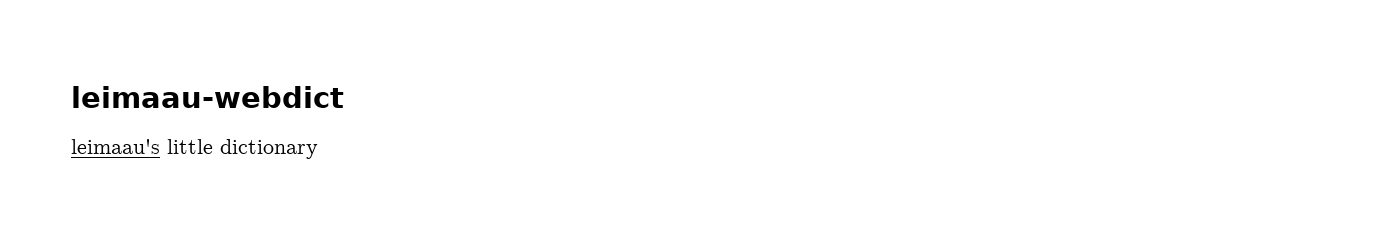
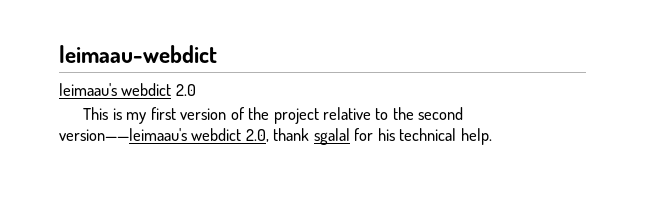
[167,139,318,159] little dictionary -> [121,83,196,96] [83,107,464,124] [59,128,492,145] webdict 2.0 // This is my first version of the project relative to the second version——leimaau's webdict 2.0, thank sgalal for his technical help.

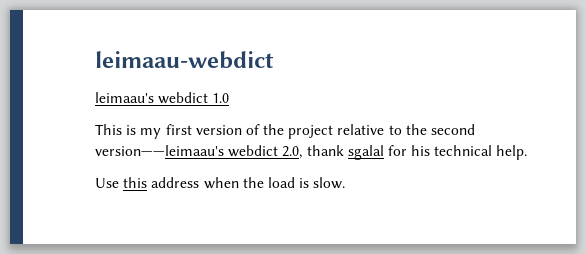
[175,84,196,96] 2.0 -> [212,93,230,103] 1.0
(492, 136) none -> [95,177,346,189] // Use this address when the load is slow.

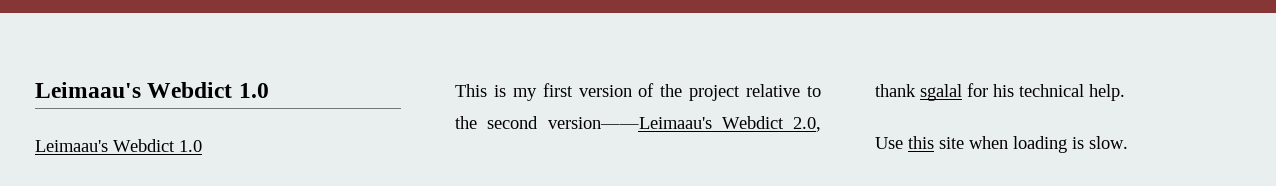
[95,51,274,69] [95,92,209,104] leimaau-webdict // leimaau's webdict -> [35,82,269,98] [35,139,175,152] Leimaau's Webdict 1.0 // Leimaau's Webdict
[95,145,279,157] version——leimaau's webdict -> [547,116,784,129] version——Leimaau's Webdict
[151,177,295,189] address when the load -> [939,136,1067,153] site when loading

